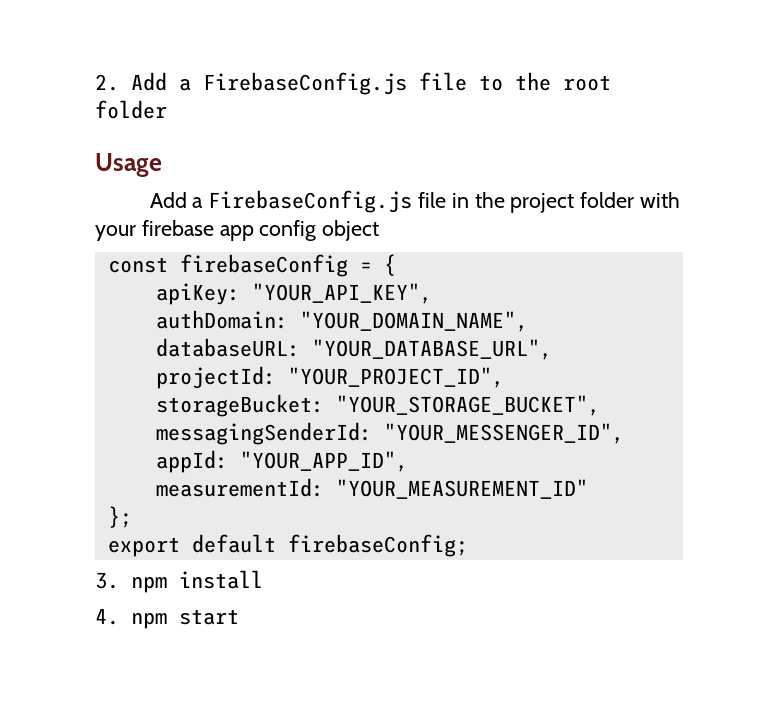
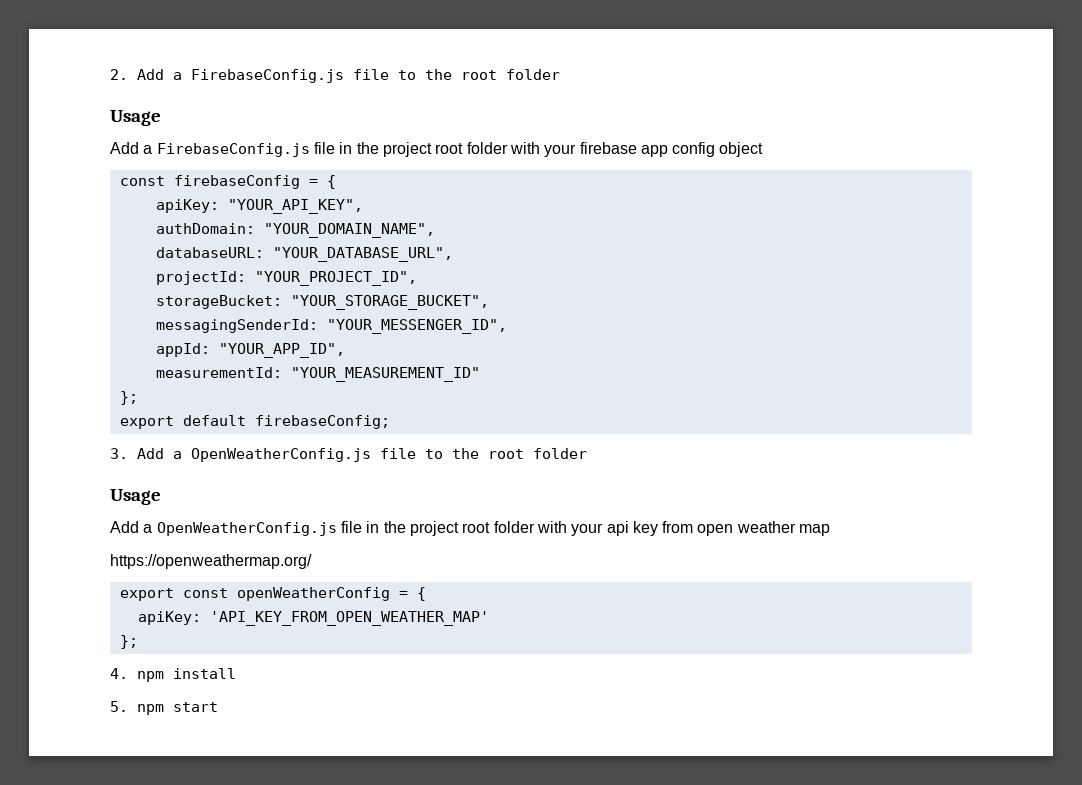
(575, 203) none -> [435,143,464,154] root
(119, 580) none -> [137,448,587,462] [110,489,161,505] [110,521,831,536] [110,554,312,569] [119,587,426,601] [137,611,489,626] [119,635,138,649] [110,668,128,679] Add a OpenWeatherConfig.js file to the root folder // Usage // Add a OpenWeatherConfig.js file in the project root folder with your api key from open weather map // https://openweathermap.org/ // export const openWeatherConfig = { // apiKey: 'API_KEY_FROM_OPEN_WEATHER_MAP' // }; // 4.
[95,608,119,625] 4. -> [110,701,128,712] 5.

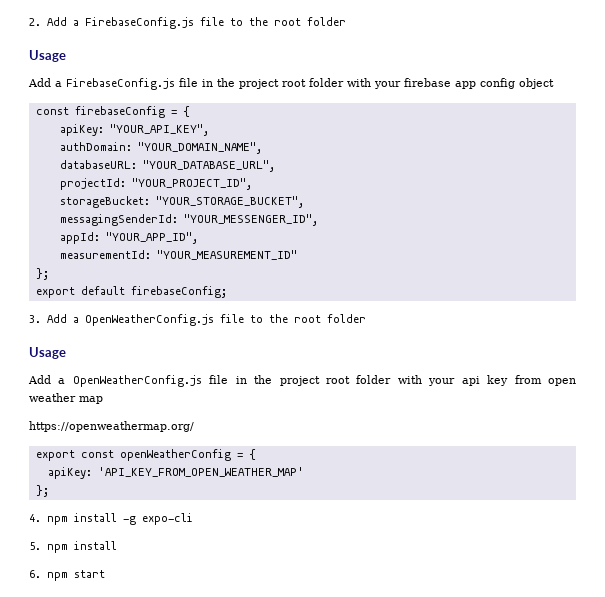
(236, 673) none -> [123,513,193,525] -g expo-cli
(164, 709) none -> [74,541,117,550] [29,570,68,581] install // 6. npm

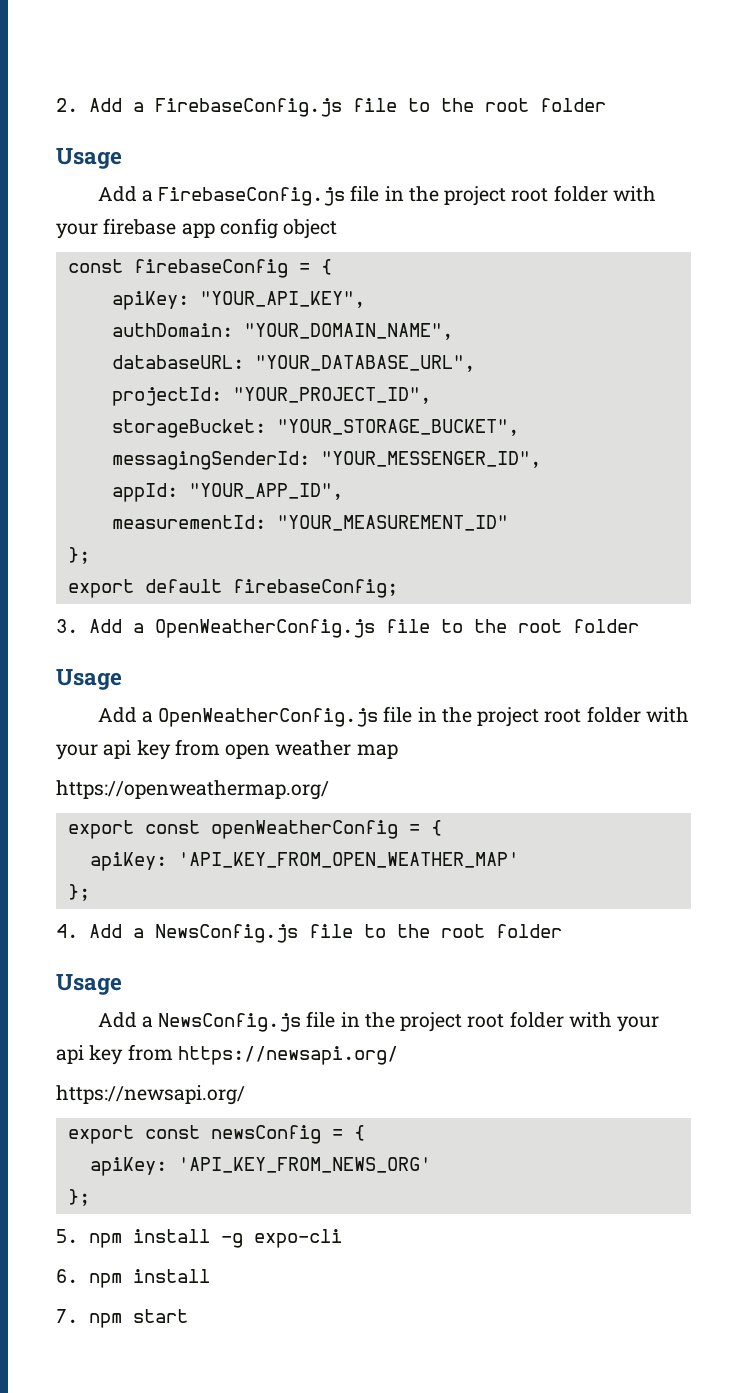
(41, 518) none -> [89,924,562,943] [56,974,122,995] [97,1011,660,1032] [56,1044,398,1065] [56,1085,245,1105] [67,1125,365,1144] [89,1157,431,1176] [67,1189,90,1206] [56,1229,78,1243] Add a NewsConfig.js file to the root folder // Usage // Add a NewsConfig.js file in the project root folder with your api key from https://newsapi.org/ // https://newsapi.org/ // export const newsConfig = { // apiKey: 'API_KEY_FROM_NEWS_ORG' // }; // 5.
[29,542,41,550] 5. -> [56,1269,78,1283] 6.
[29,570,41,578] 6. -> [56,1309,78,1323] 7.

